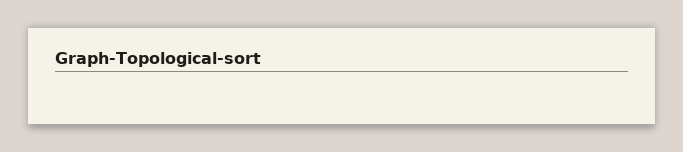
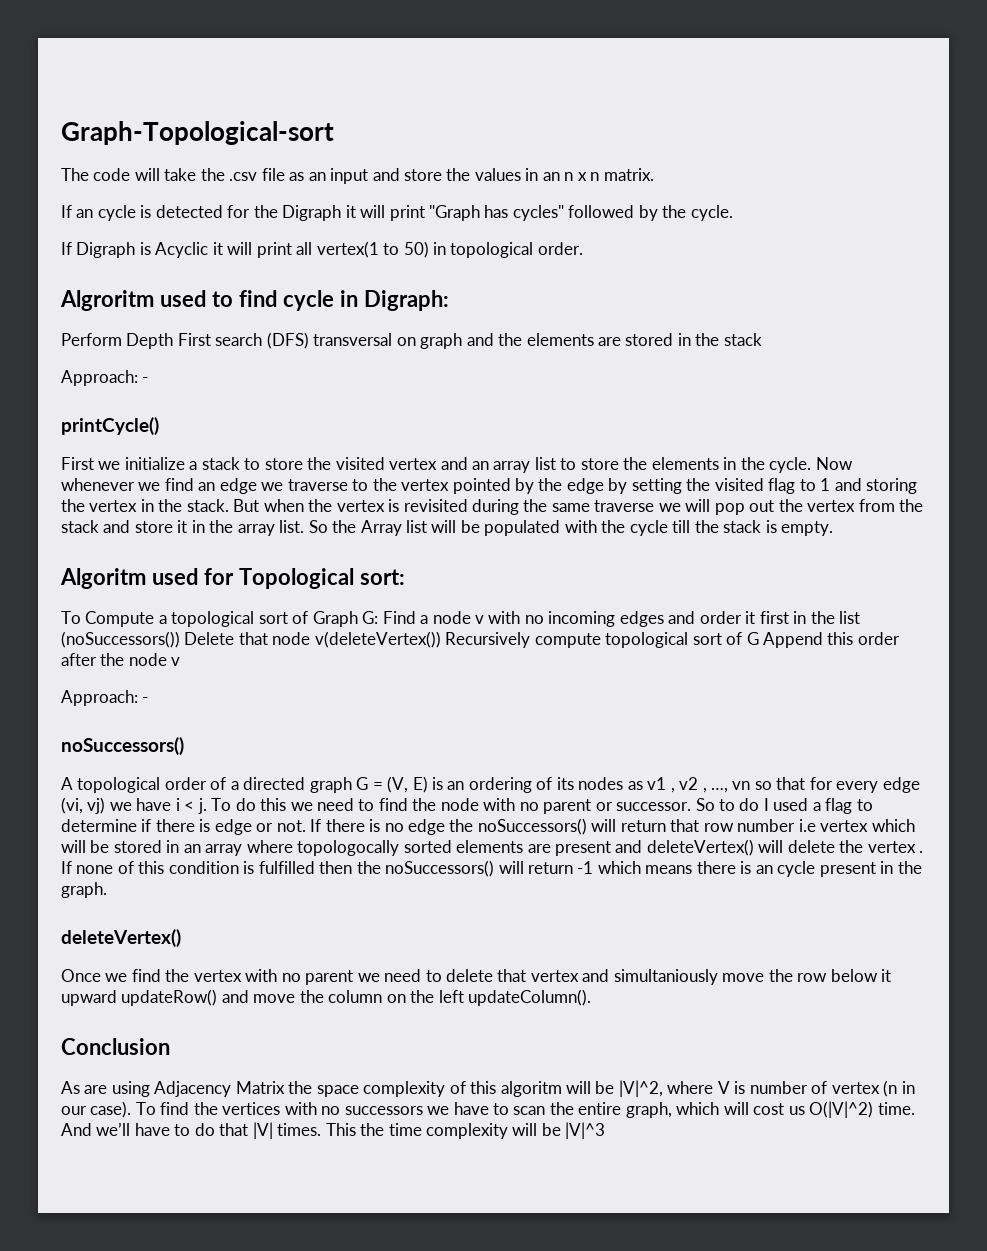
(261, 59) none -> [61,168,654,184] [61,205,733,221] [61,241,583,258] [60,290,449,311] [61,332,762,349] [61,370,149,386] [61,417,159,435] [61,457,853,473] [61,478,918,494] [61,499,924,515] [61,520,834,536] [60,568,405,589] [61,611,861,627] [61,631,900,648] [61,653,181,666] [61,690,149,706] [61,737,184,755] [61,776,920,793] [61,797,873,814] [61,818,915,835] [61,839,924,856] [61,860,922,877] [61,882,107,898] [61,929,181,947] [61,969,892,985] [61,989,592,1006] [61,1038,170,1055] [61,1080,915,1097] [61,1101,915,1118] [61,1122,606,1139] // The code will take the .csv file as an input and store the values in an n x n matrix. // If an cycle is detected for the Digraph it will print "Graph has cycles" followed by the cycle. // If Digraph is Acyclic it will print all vertex(1 to 50) in topological order. // Algroritm used to find cycle in Digraph: // Perform Depth First search (DFS) transversal on graph and the elements are stored in the stack // Approach: - // printCycle() // First we initialize a stack to store the visited vertex and an array list to store the elements in the cycle. Now whenever we find an edge we traverse to the vertex pointed by the edge by setting the visited flag to 1 and storing the vertex in the stack. But when the vertex is revisited during the same traverse we will pop out the vertex from the stack and store it in the array list. So the Array list will be populated with the cycle till the stack is empty. // Algoritm used for Topological sort: // To Compute a topological sort of Graph G: Find a node v with no incoming edges and order it first in the list (noSuccessors()) Delete that node v(deleteVertex()) Recursively compute topological sort of G Append this order after the node v // Approach: - // noSuccessors() // A topological order of a directed graph G = (V, E) is an ordering of its nodes as v1 , v2 , …, vn so that for every edge (vi, vj) we have i < j. To do this we need to find the node with no parent or successor. So to do I used a flag to determine if there is edge or not. If there is no edge the noSuccessors() will return that row number i.e vertex which will be stored in an array where topologocally sorted elements are present and deleteVertex() will delete the vertex . If none of this condition is fulfilled then the noSuccessors() will return -1 which means there is an cycle present in the graph. // deleteVertex() // Once we find the vertex with no parent we need to delete that vertex and simultaniously move the row below it upward updateRow() and move the column on the left updateColumn(). // Conclusion // As are using Adjacency Matrix the space complexity of this algoritm will be |V|^2, where V is number of vertex (n in our case). To find the vertices with no successors we have to scan the entire graph, which will cost us O(|V|^2) time. And we’ll have to do that |V| times. This the time complexity will be |V|^3

